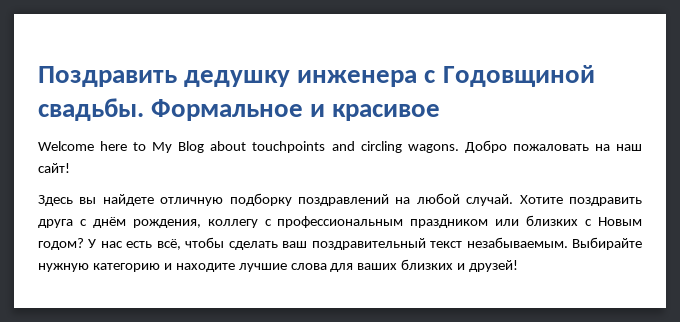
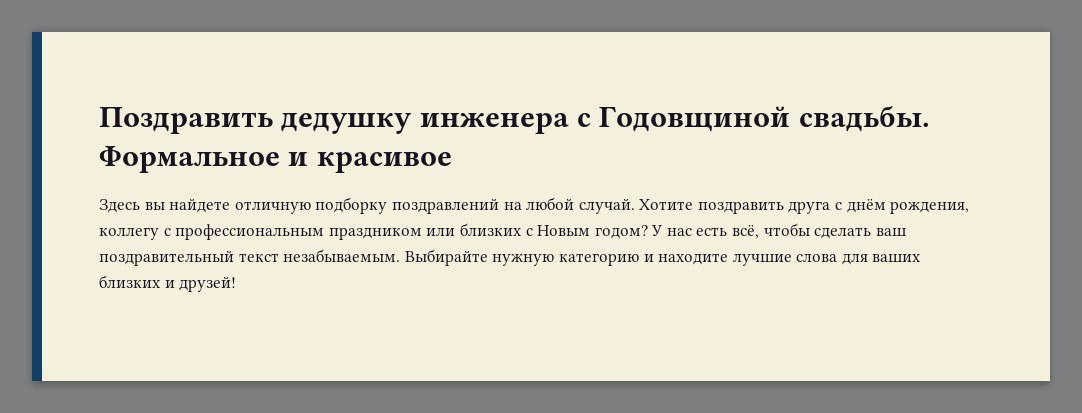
[38,140,643,153] [38,163,70,173] // Welcome here to My Blog about touchpoints and circling wagons. Добро пожаловать на наш сайт! -> (452, 162) none

